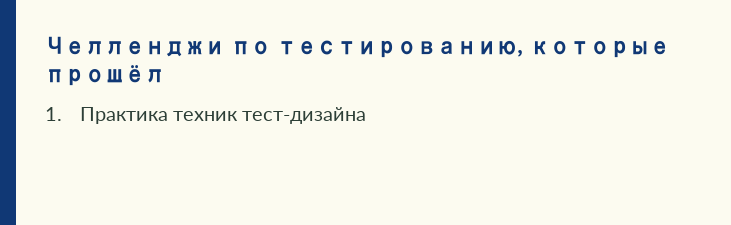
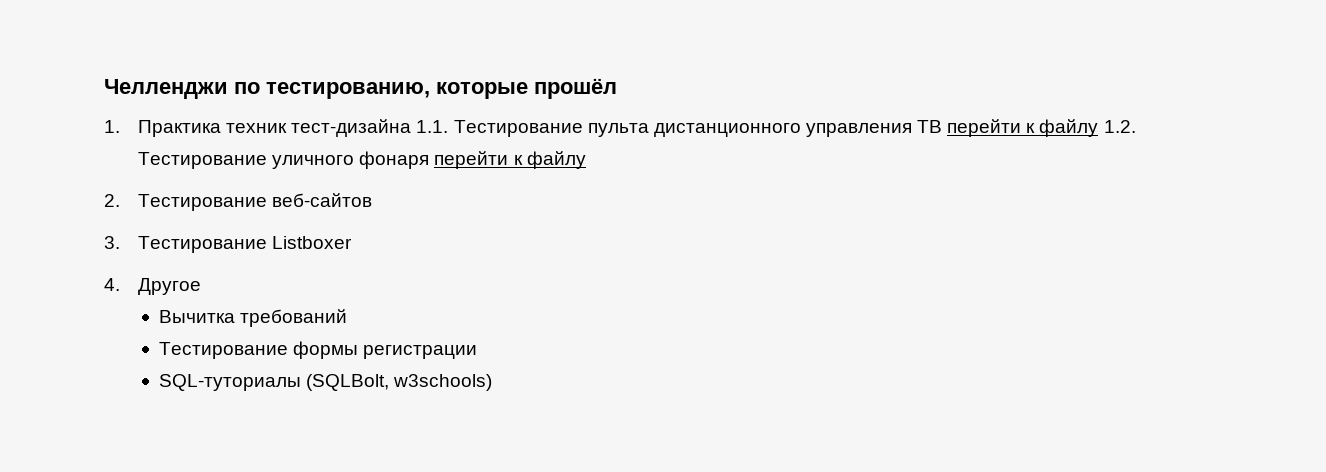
(367, 115) none -> [416,119,1136,137] [137,151,586,169] [104,193,373,211] [104,236,353,253] [104,278,201,295] [158,309,348,327] [158,341,478,359] [158,374,493,391] 1.1. Тестирование пульта дистанционного управления ТВ перейти к файлу 1.2. Тестирование уличного фонаря перейти к файлу // 2. Тестирование веб-сайтов // 3. Тестирование Listboxer // 4. Другое // Вычитка требований // Тестирование формы регистрации // SQL-туториалы (SQLBolt, w3schools)

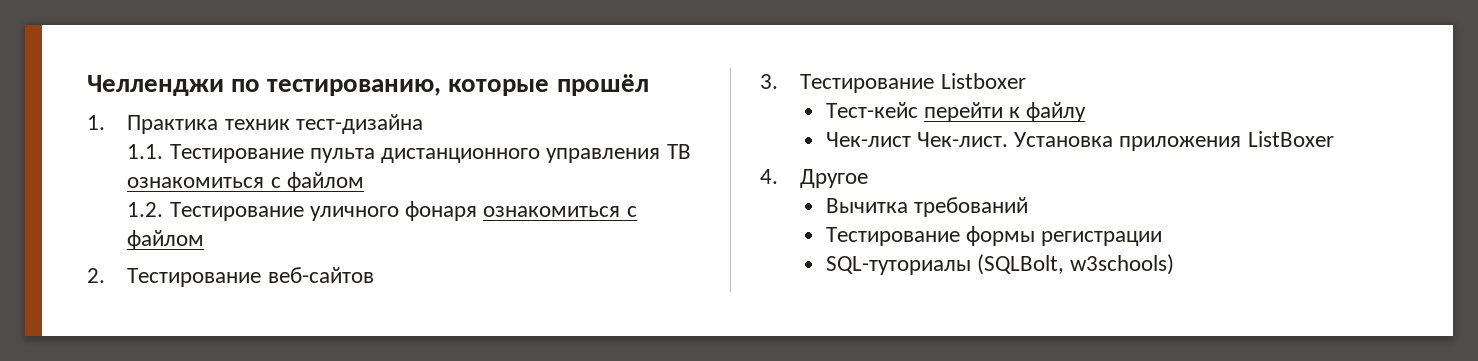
(412, 128) none -> (423, 124) //
[947,119,1099,137] перейти к файлу -> [127,172,364,192] ознакомиться с файлом //
[434,151,586,169] перейти к файлу -> [483,206,637,217] [127,230,205,250] ознакомиться с файлом
(353, 242) none -> [825,102,1087,122] [825,131,1334,151] // Тест-кейс перейти к файлу // Чек-лист Чек-лист. Установка приложения ListBoxer

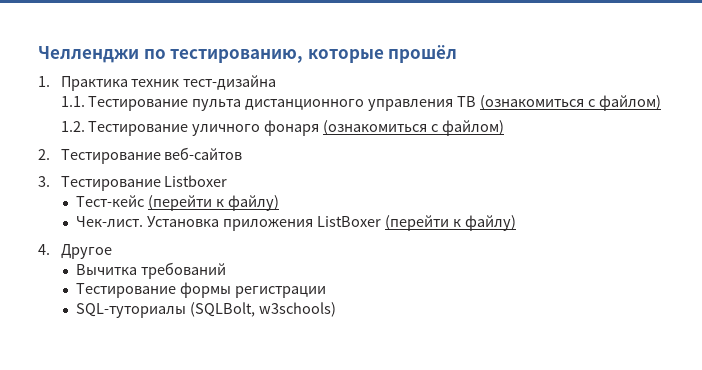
[127,172,364,192] ознакомиться с файлом -> [480,95,661,111] (ознакомиться с файлом)
[483,206,637,217] [127,230,205,250] ознакомиться с файлом -> [323,120,505,136] (ознакомиться с файлом)
[923,102,1087,122] [825,132,911,147] перейти к файлу // Чек-лист -> [148,195,280,211] (перейти к файлу) //
(1334, 139) none -> [385,215,516,231] (перейти к файлу)

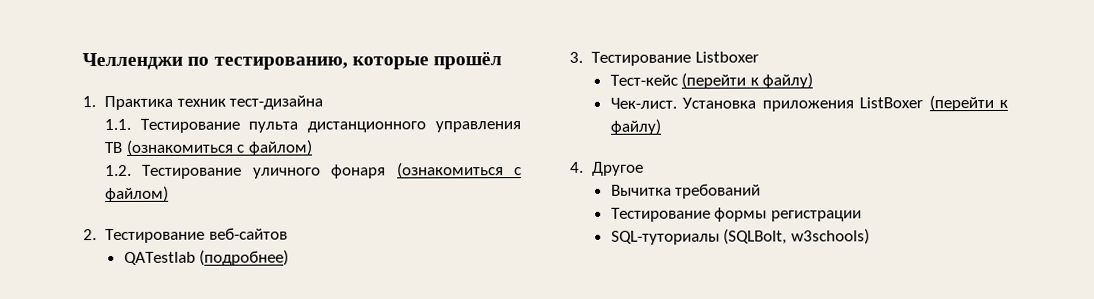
(243, 153) none -> [123,249,290,266] // QATestlab (подробнее)

